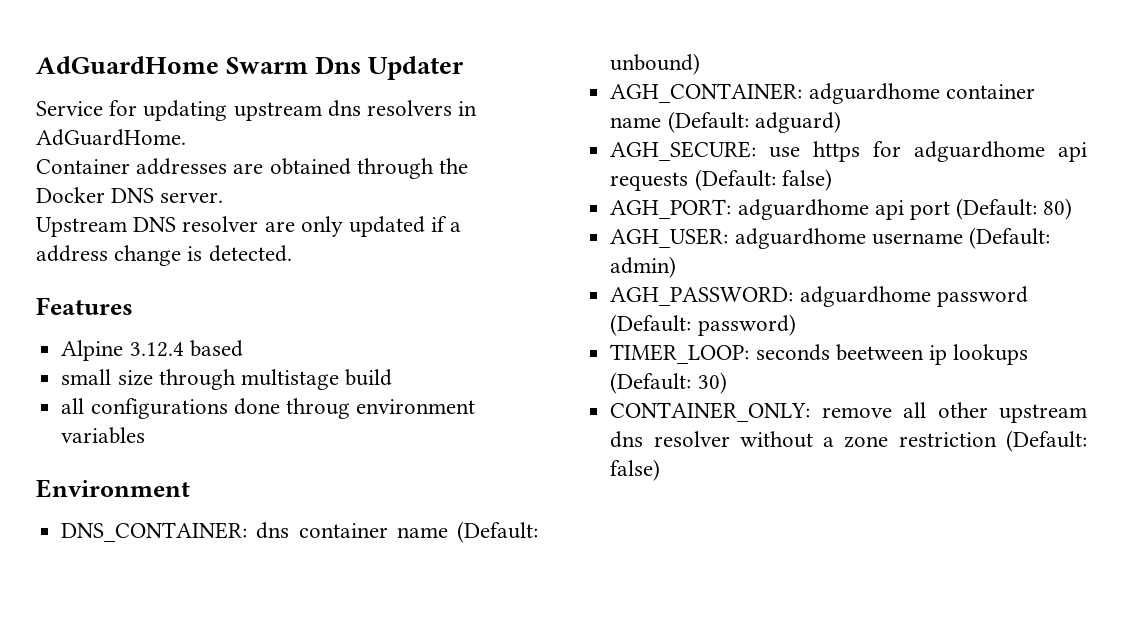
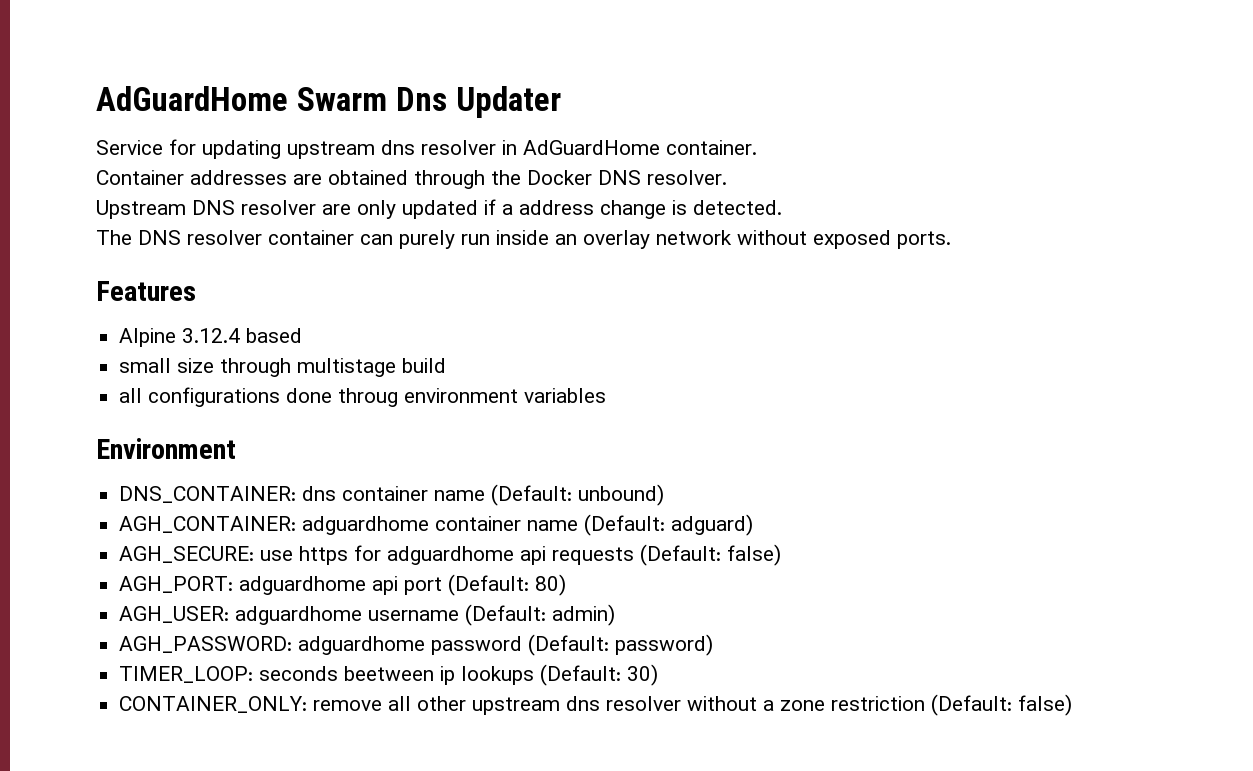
[367,100,478,116] [36,129,186,146] resolvers in AdGuardHome. -> [421,140,757,155] resolver in AdGuardHome container.
[160,192,224,203] server. -> [647,170,727,185] resolver.
(292, 253) none -> [96,230,951,249] // The DNS resolver container can purely run inside an overlay network without exposed ports.

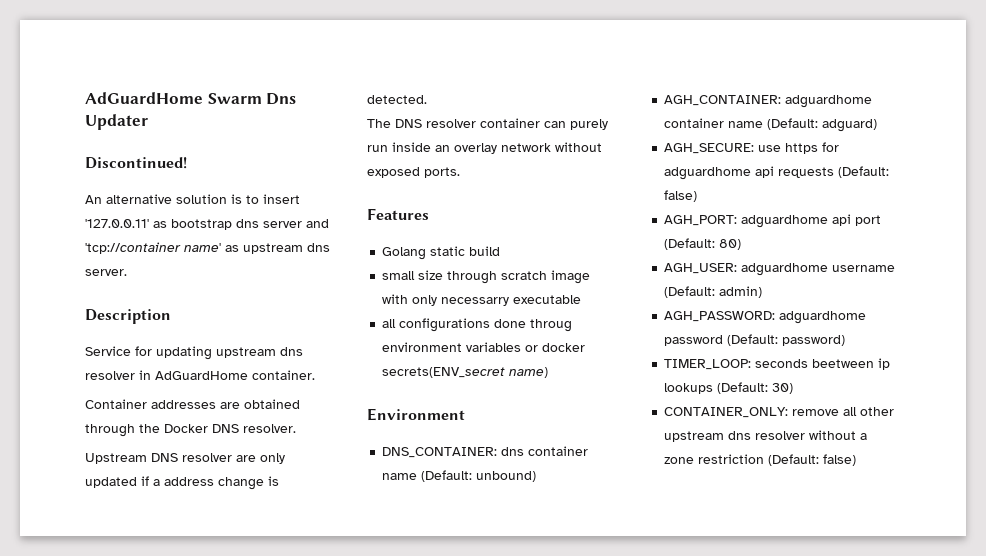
(561, 102) none -> [85,157,187,169] [85,194,300,204] [85,219,329,230] [85,242,330,254] [85,269,127,276] [85,309,171,324] // Discontinued! // An alternative solution is to insert '127.0.0.11' as bootstrap dns server and 'tcp://container name' as upstream dns server. // Description
[119,328,303,347] Alpine 3.12.4 based -> [382,246,501,260] Golang static build
[297,358,447,377] multistage build -> [501,270,591,284] [382,294,582,306] scratch image with only necessarry executable
(607, 395) none -> [525,343,586,352] [382,367,549,378] or docker secrets(ENV_secret name)

